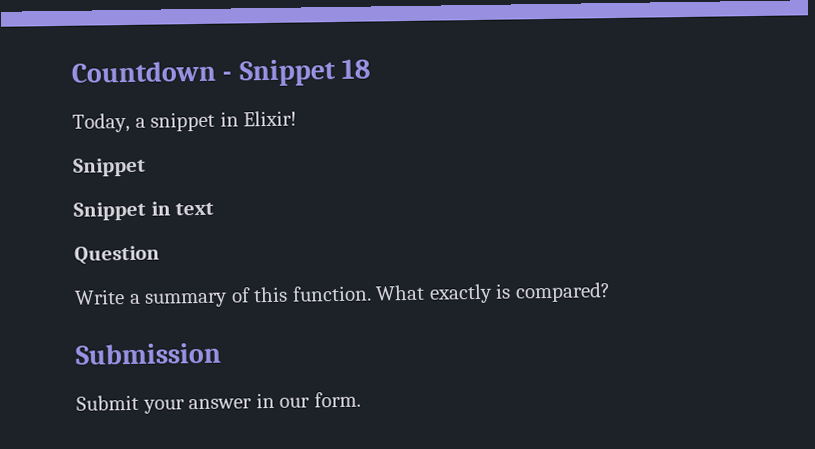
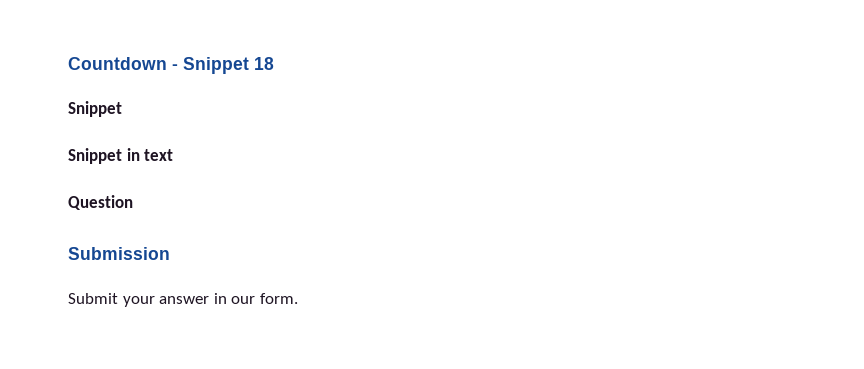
[72,110,298,133] // Today, a snippet in Elixir! -> (274, 63) none
[74,282,611,308] // Write a summary of this function. What exactly is compared? -> (133, 202) none

